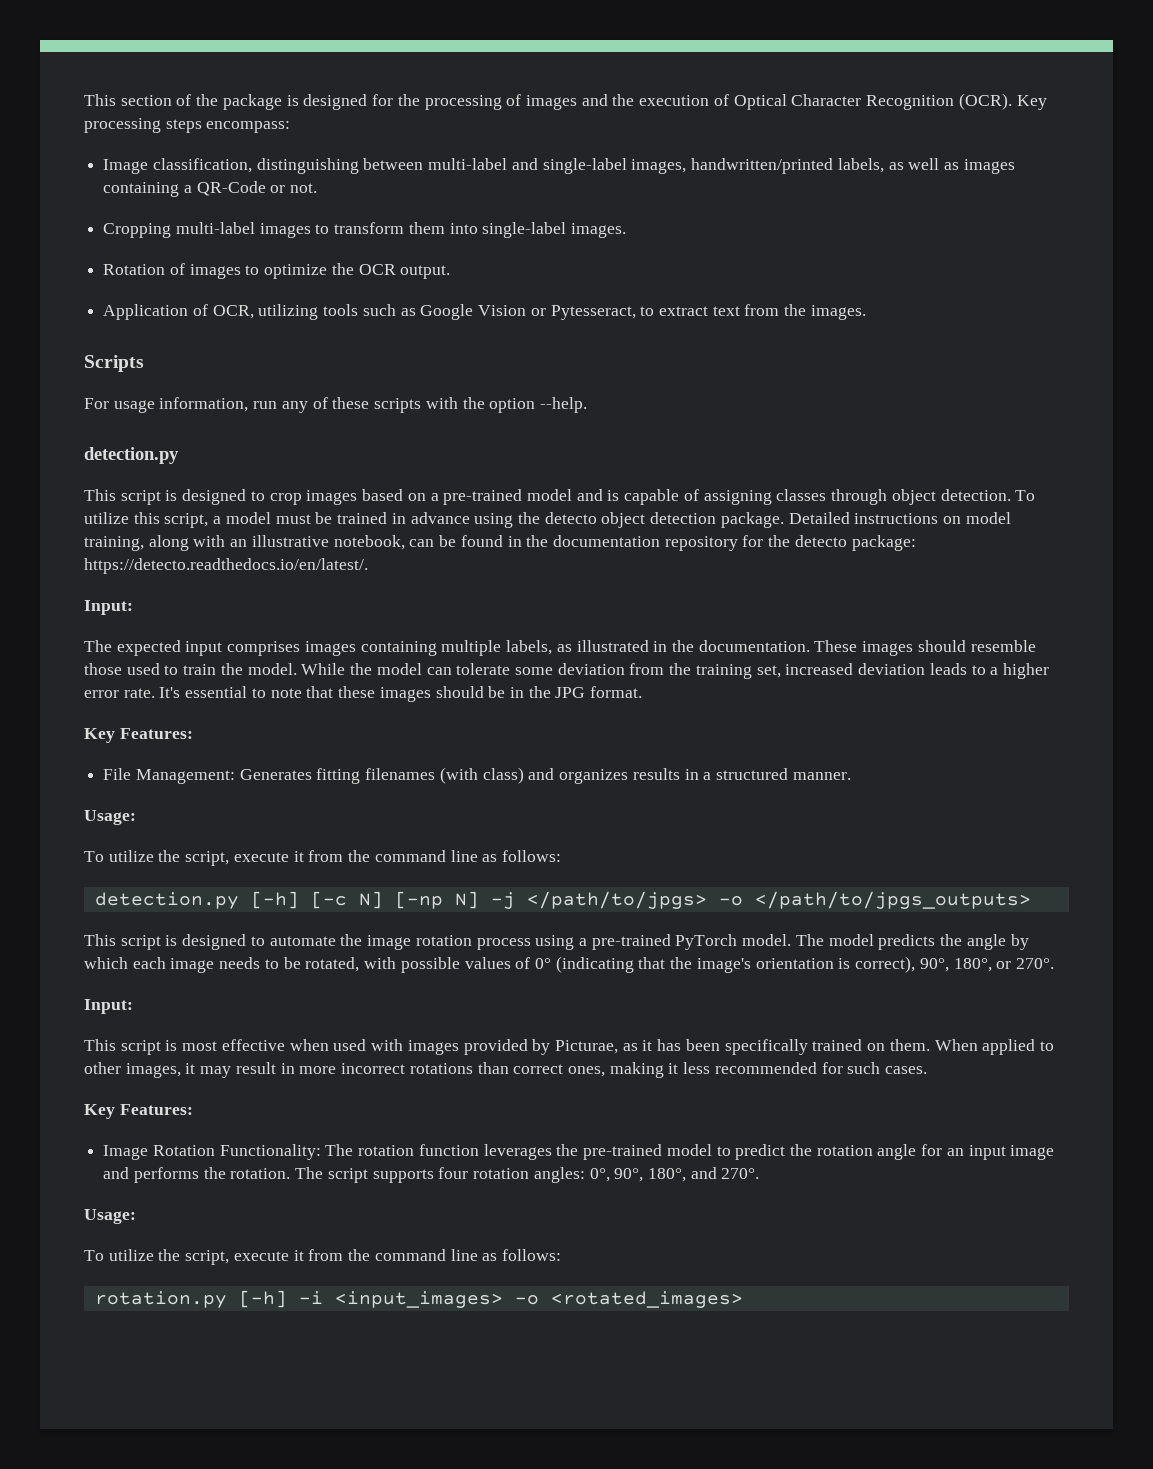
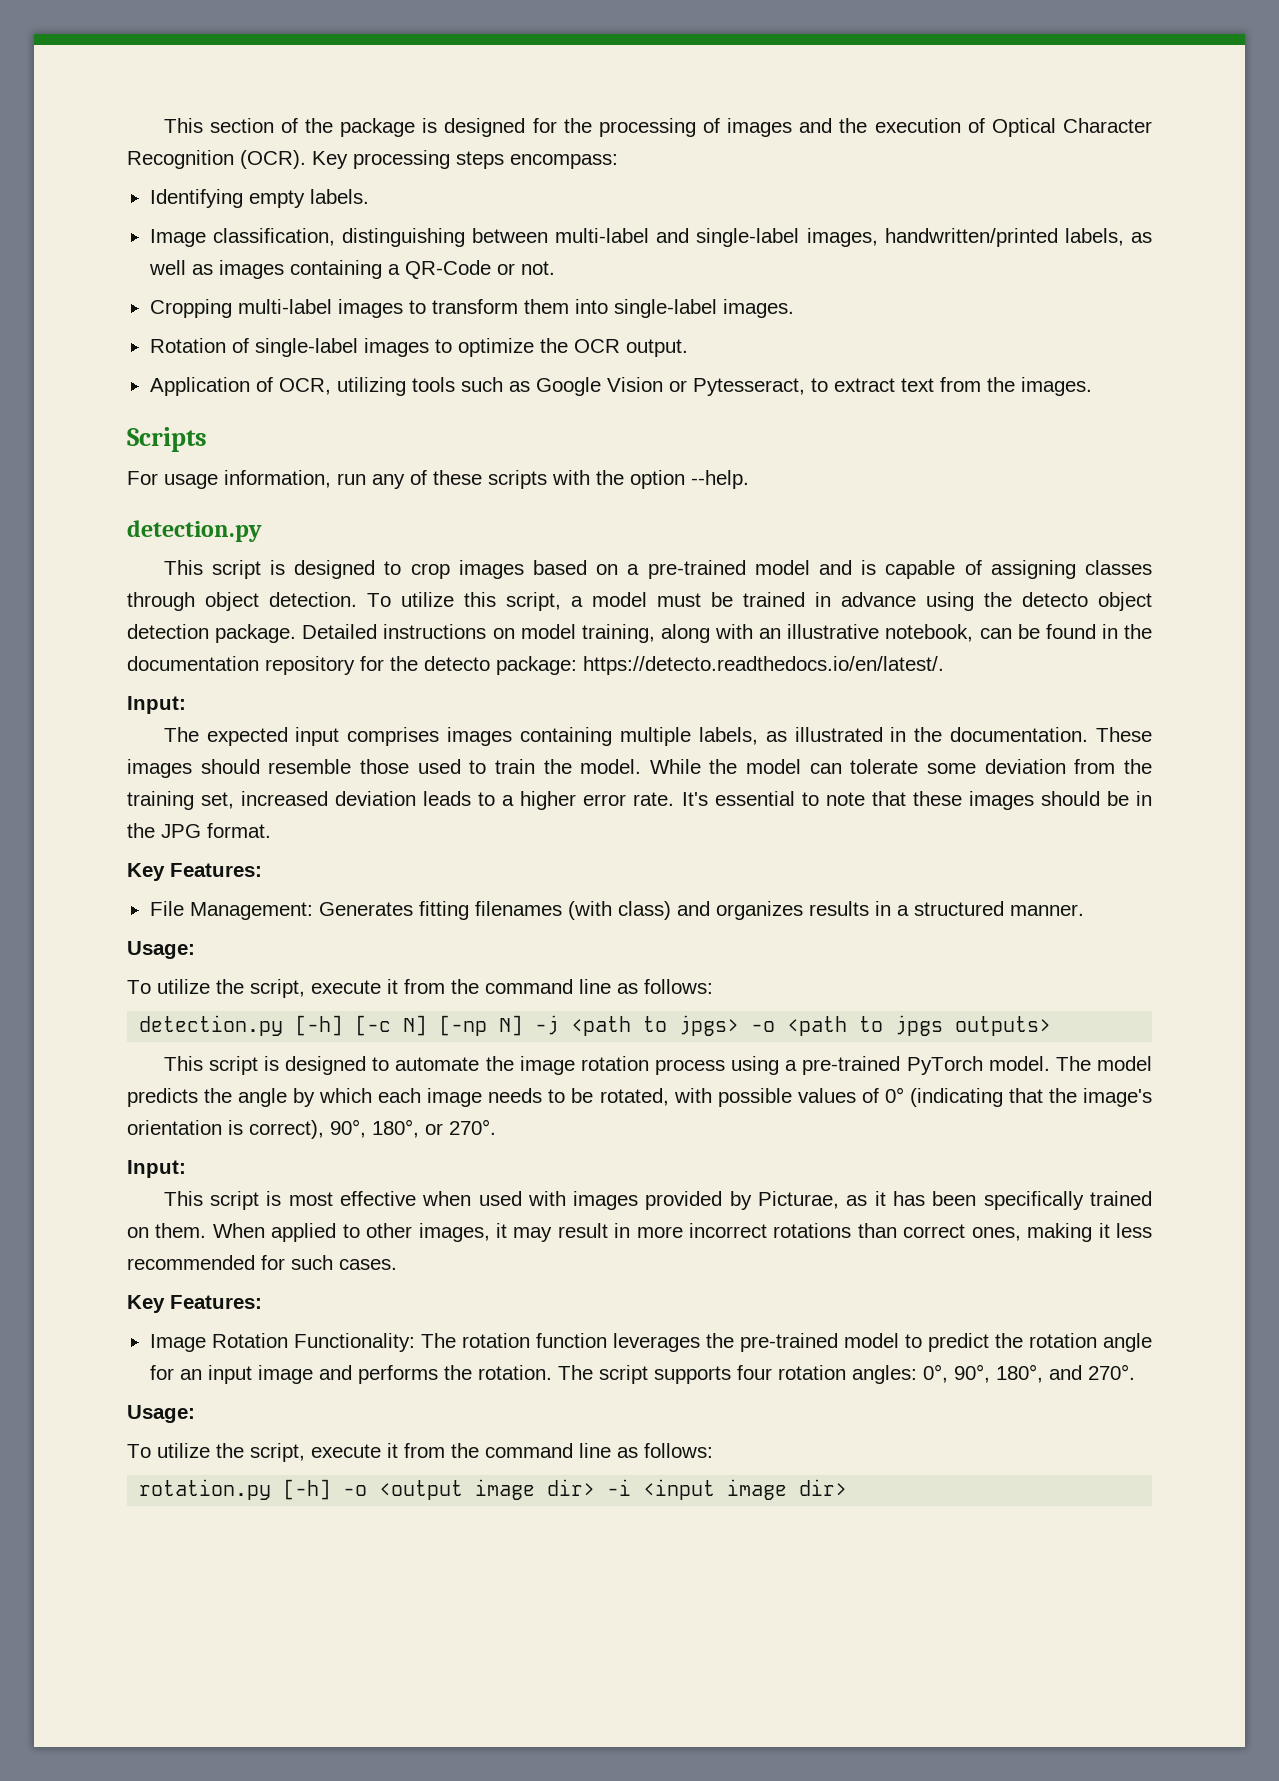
(291, 127) none -> [149,189,369,208] // Identifying empty labels.
(185, 269) none -> [254,338,358,357] single-label
[526,891,1031,909] </path/to/jpgs> -o </path/to/jpgs_outputs> -> [571,1015,1052,1036] <path to jpgs> -o <path to jpgs outputs>
[298,1291,743,1308] -i <input_images> -o <rotated_images> -> [343,1479,848,1500] -o <output image dir> -i <input image dir>

